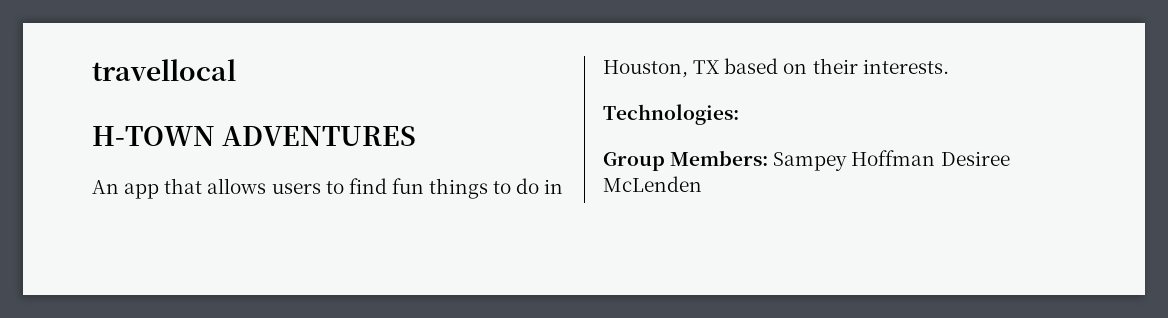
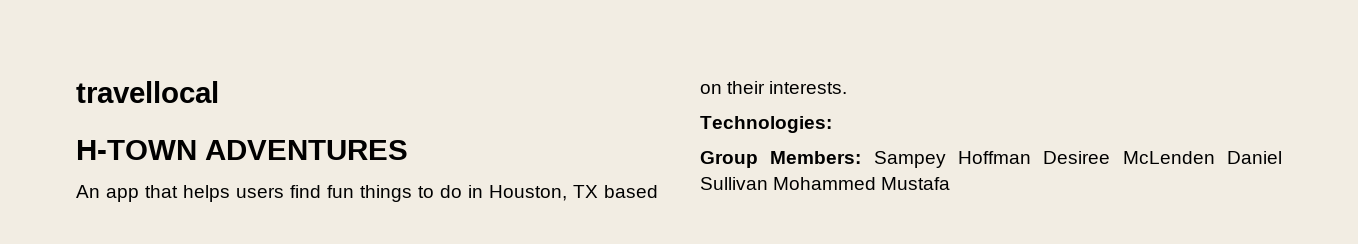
[207,178,344,194] allows users to -> [183,185,284,202] helps users
(702, 184) none -> [1227,151,1282,164] [700,177,951,190] Daniel Sullivan Mohammed Mustafa

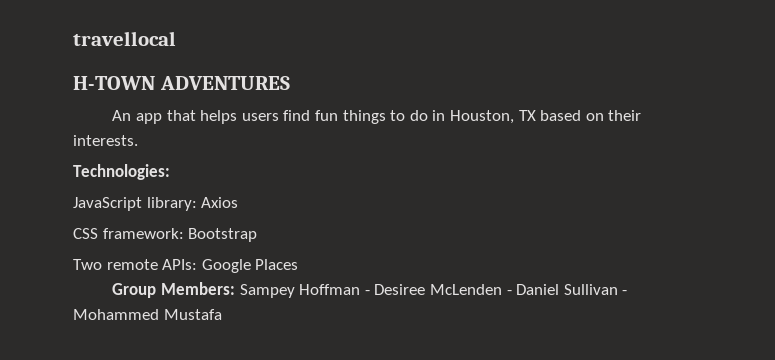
(832, 124) none -> [73,197,239,211] [73,228,258,242] [73,259,299,273] // JavaScript library: Axios // CSS framework: Bootstrap // Two remote APIs: Google Places
(1031, 157) none -> [364,290,370,295] -
(1215, 157) none -> [506,290,512,295] -
(768, 183) none -> [622,290,628,295] -

